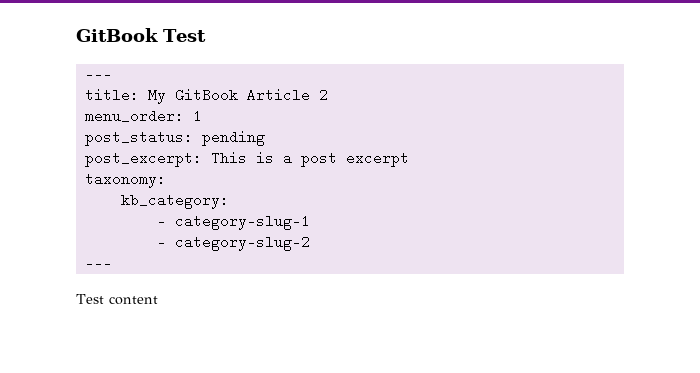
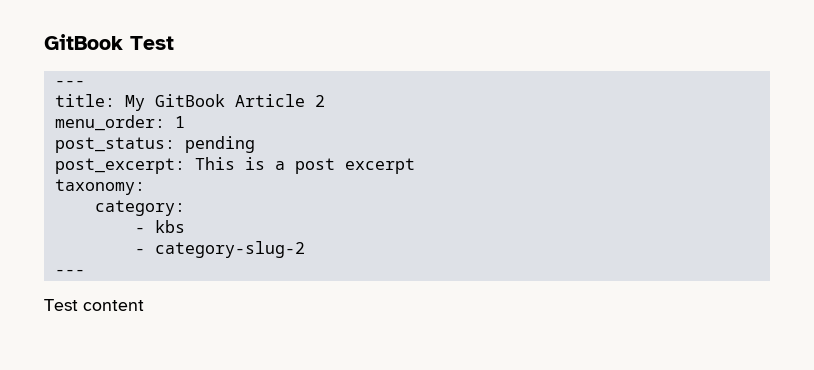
[120,193,229,209] [156,214,310,230] kb_category: // - category-slug-1 -> [94,200,185,216] [134,220,185,233] category: // - kbs

